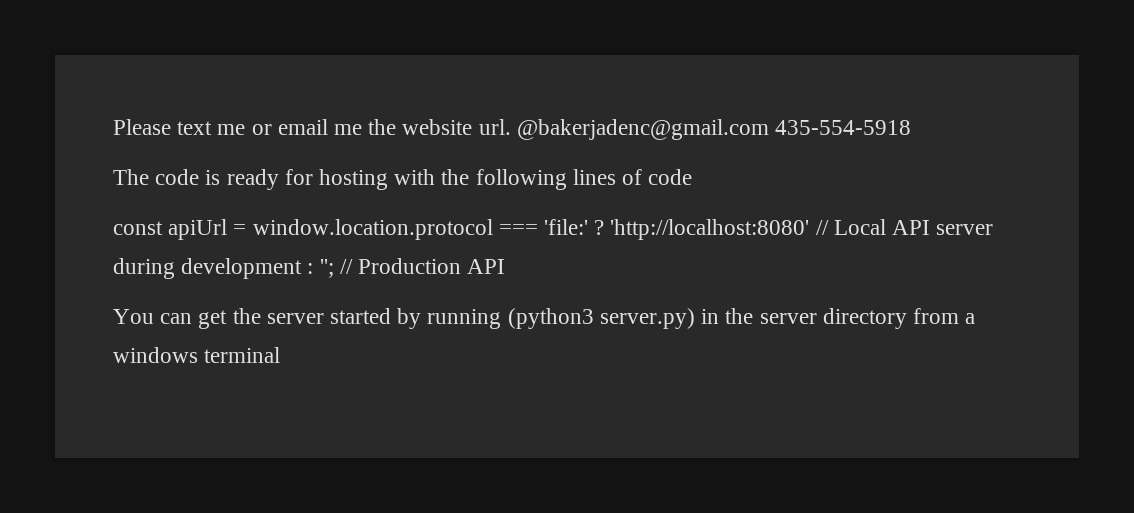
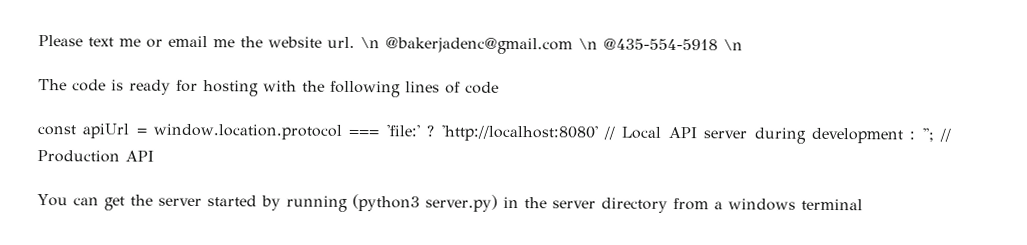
[516,119,912,140] @bakerjadenc@gmail.com 435-554-5918 -> [360,37,743,55] \n @bakerjadenc@gmail.com \n @435-554-5918 \n

